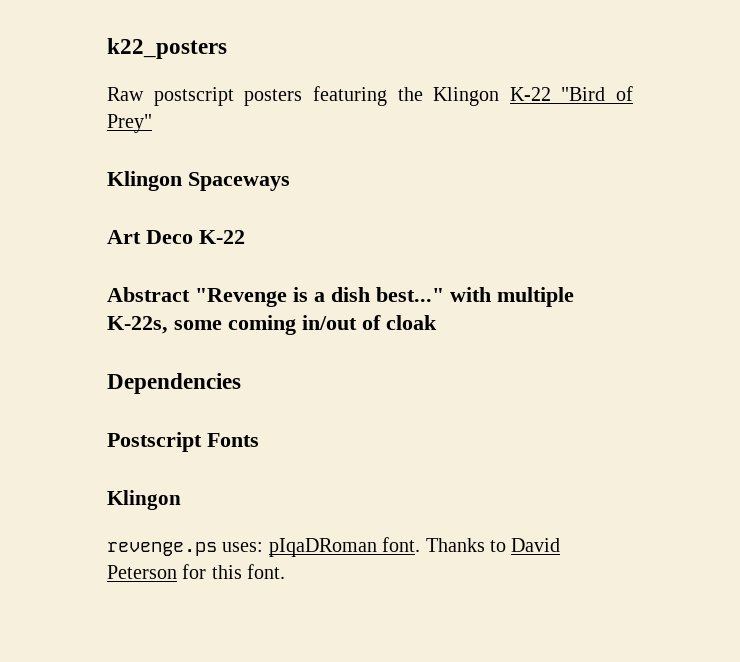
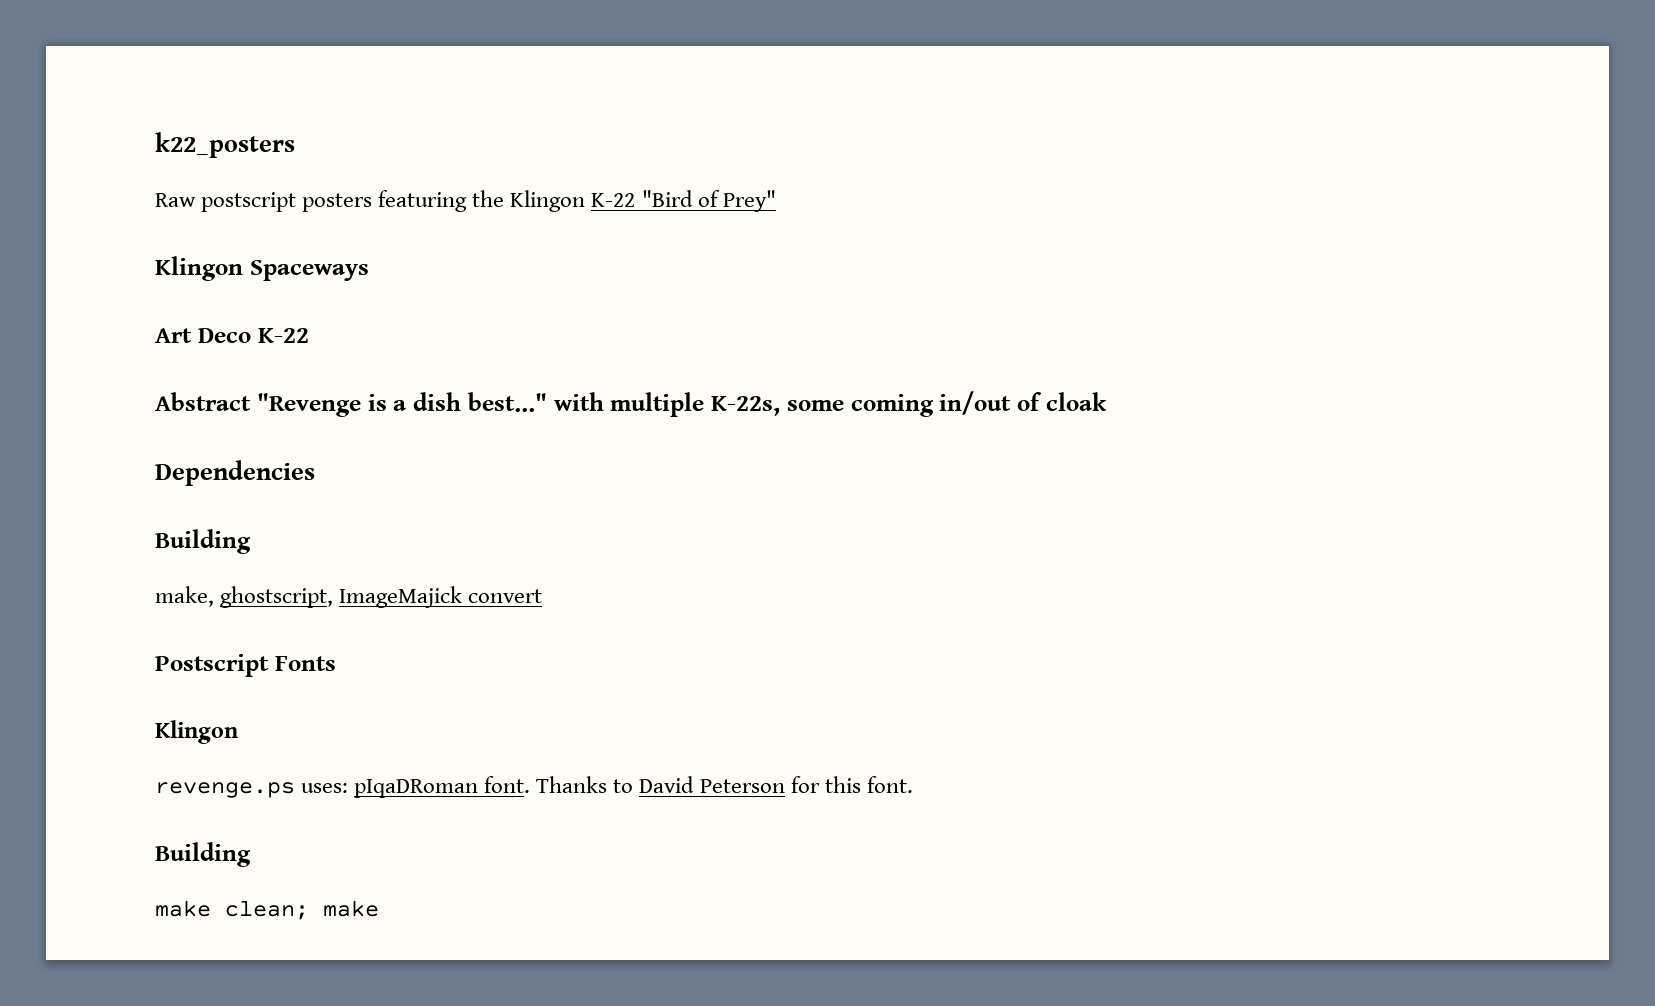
(241, 383) none -> [155,529,251,554] [155,586,543,608] // Building // make, ghostscript, ImageMajick convert
(286, 571) none -> [155,842,251,867] [155,900,379,920] // Building // make clean; make

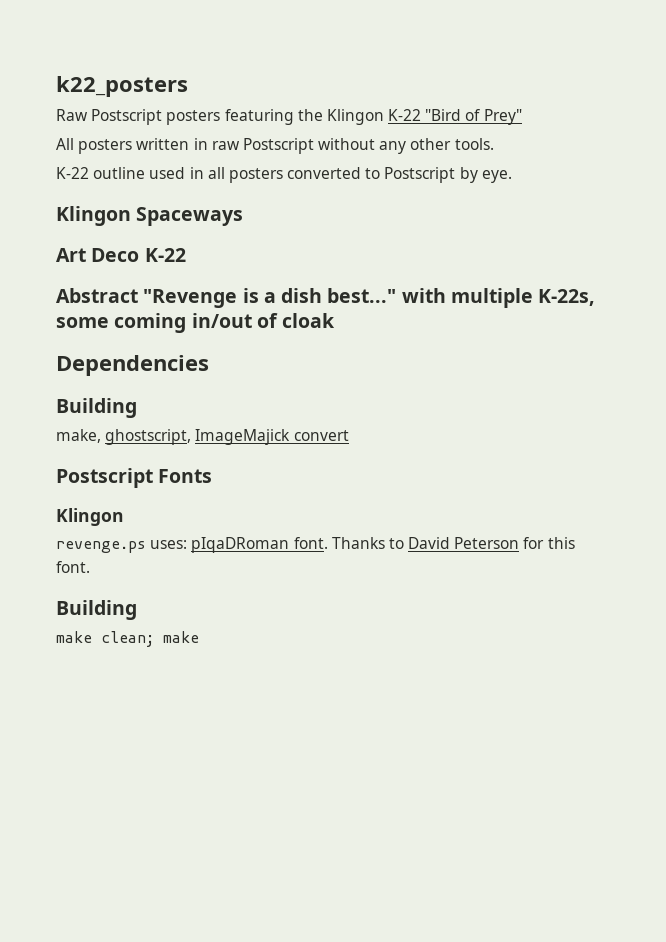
[201,192,297,212] postscript -> [91,109,163,125] Postscript
(776, 201) none -> [56,138,494,154] [56,167,512,183] // All posters written in raw Postscript without any other tools. // K-22 outline used in all posters converted to Postscript by eye.

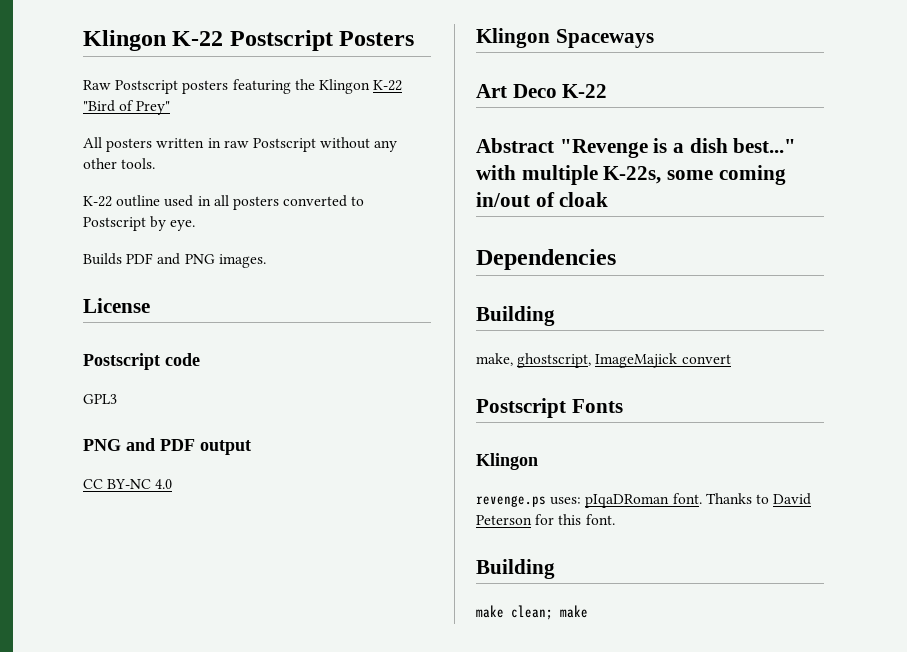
[56,76,188,97] k22_posters -> [83,30,415,51] Klingon K-22 Postscript Posters
(512, 176) none -> [83,253,266,268] [83,298,150,313] [83,353,200,370] [83,394,117,404] [83,438,251,455] [83,479,173,489] // Builds PDF and PNG images. // License // Postscript code // GPL3 // PNG and PDF output // CC BY-NC 4.0

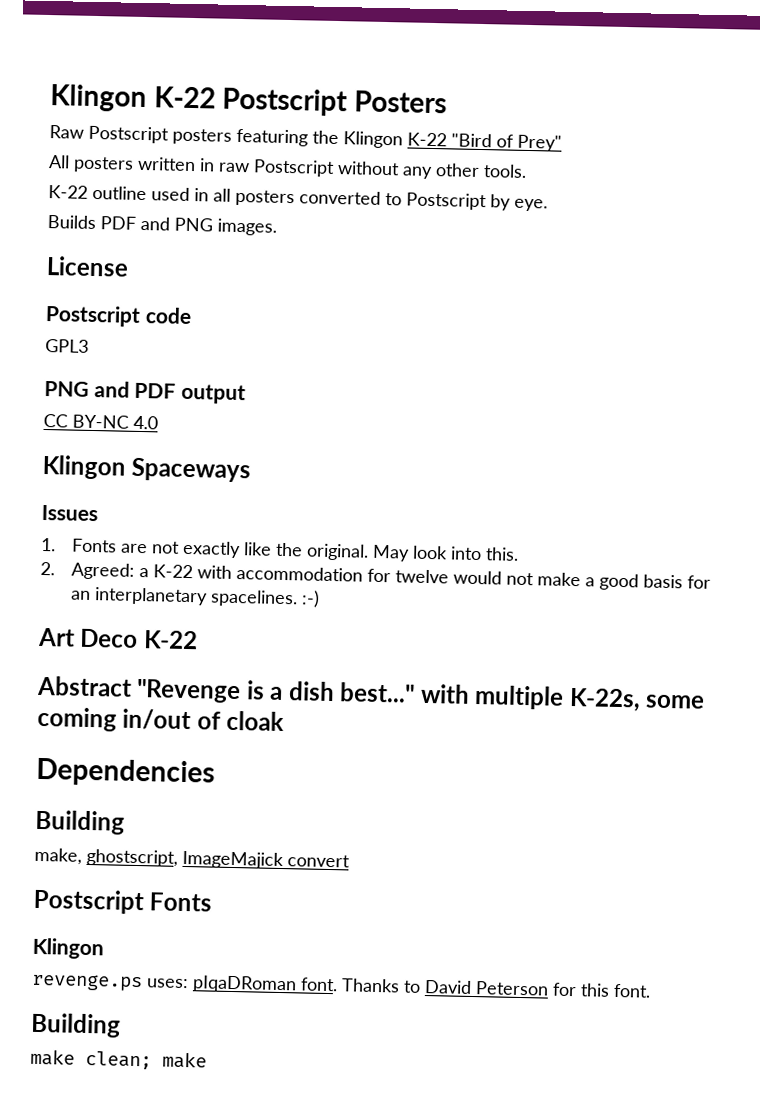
(654, 38) none -> [41,504,98,522] [41,537,520,562] [40,561,712,591] [71,587,321,608] // Issues // 1. Fonts are not exactly like the original. May look into this. // 2. Agreed: a K-22 with accommodation for twelve would not make a good basis for an interplanetary spacelines. :-)

